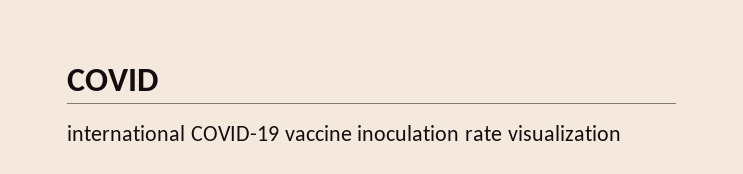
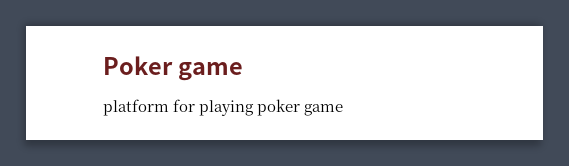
[67,69,158,91] [67,125,622,141] COVID // international COVID-19 vaccine inoculation rate visualization -> [103,56,244,81] [103,99,344,116] Poker game // platform for playing poker game

